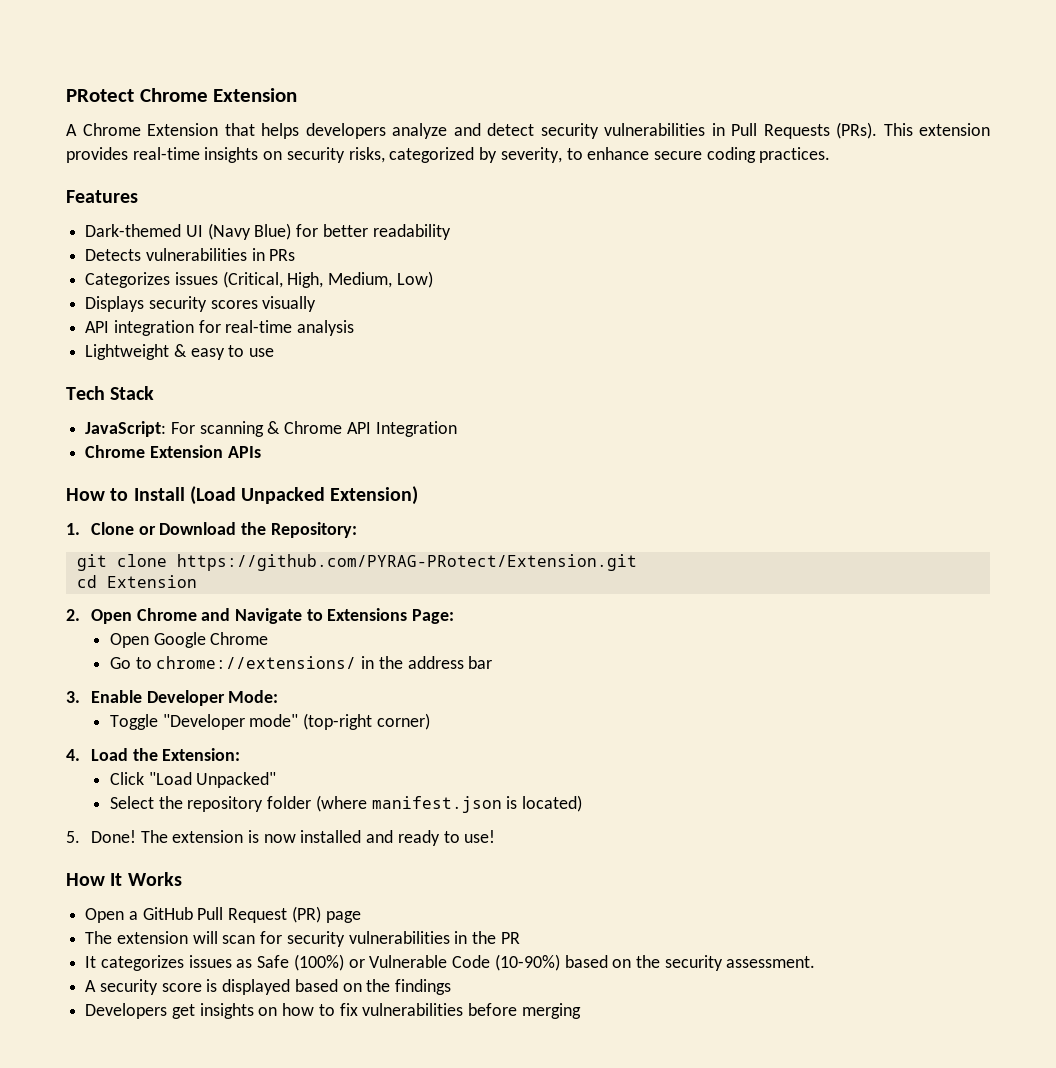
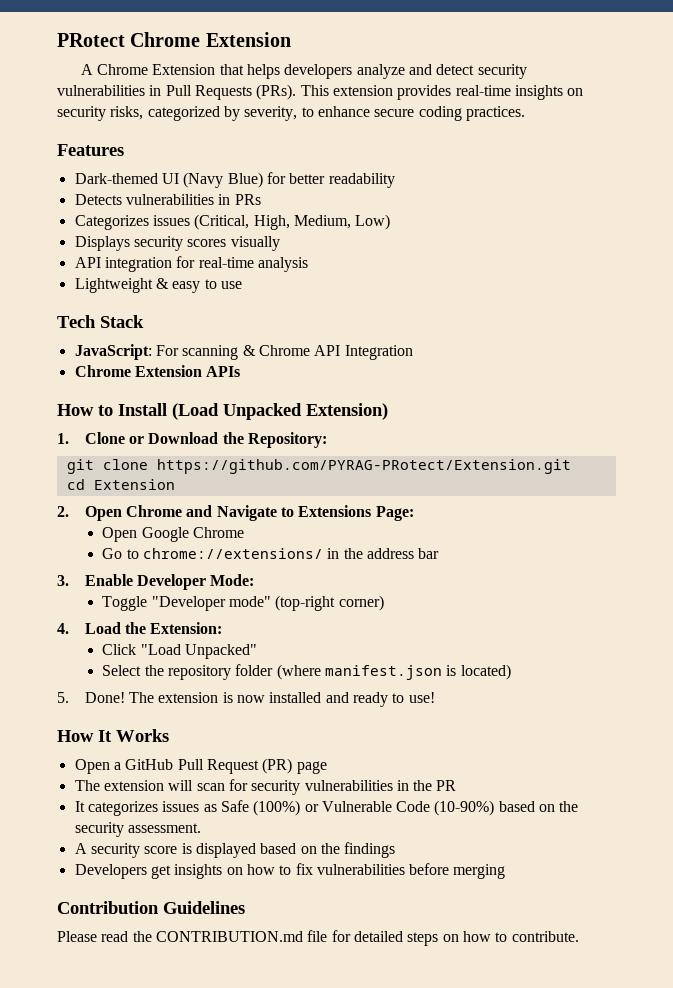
(581, 1011) none -> [57,901,245,914] [57,930,579,946] // Contribution Guidelines // Please read the CONTRIBUTION.md file for detailed steps on how to contribute.

